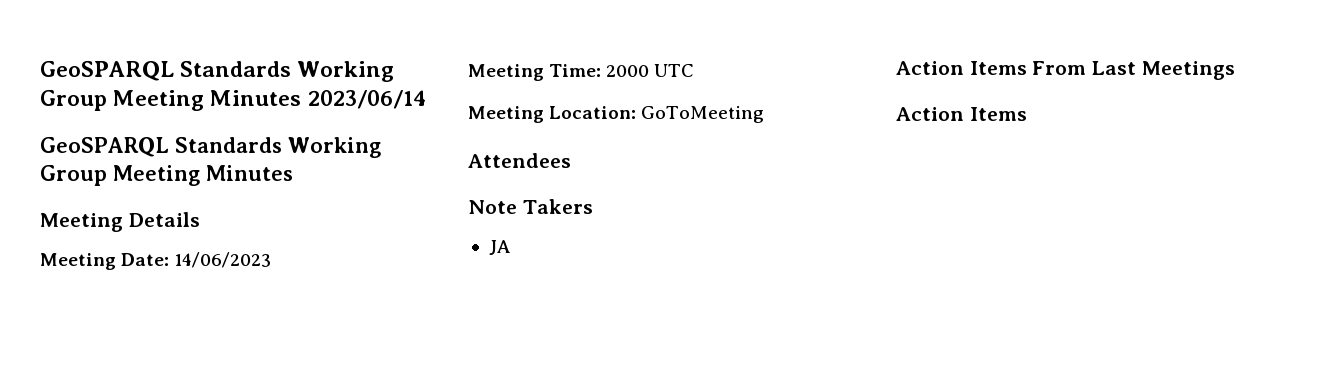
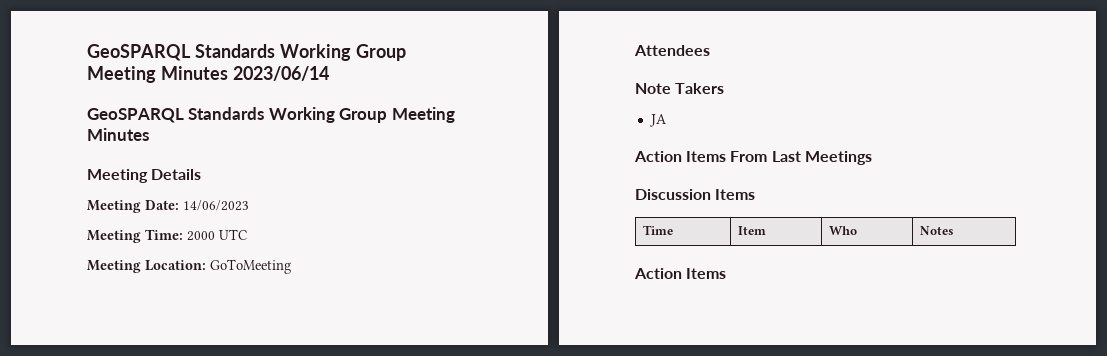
(1235, 70) none -> [635,189,756,200] [643,225,674,235] [738,226,767,235] [829,226,858,235] [920,226,955,235] // Discussion Items // Time | Item | Who | Notes

